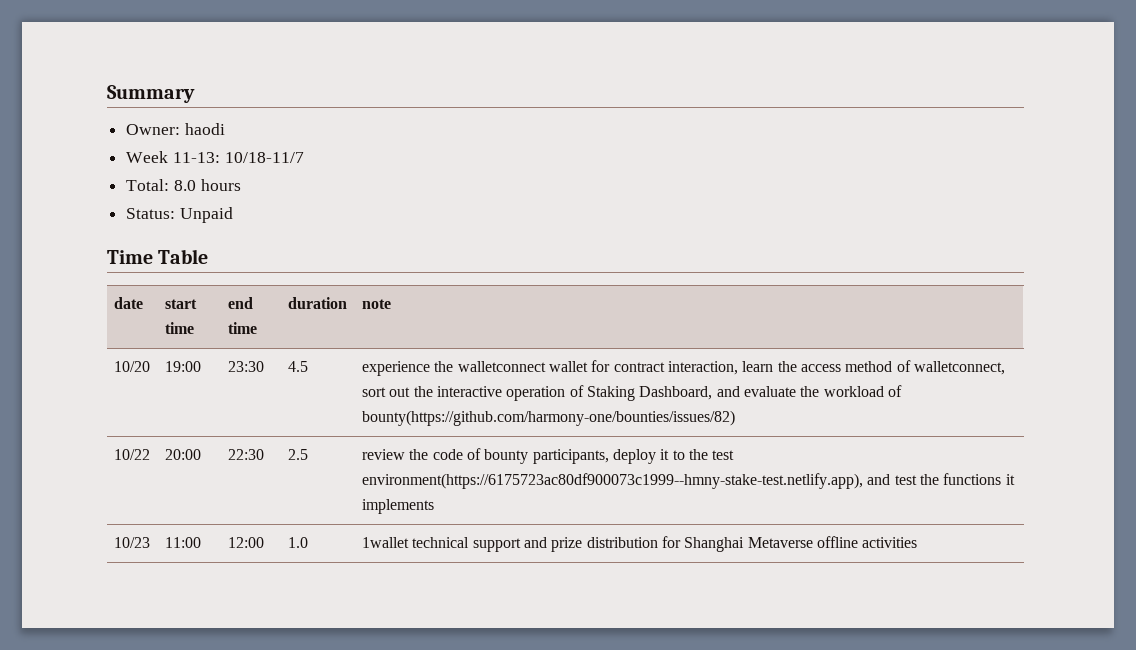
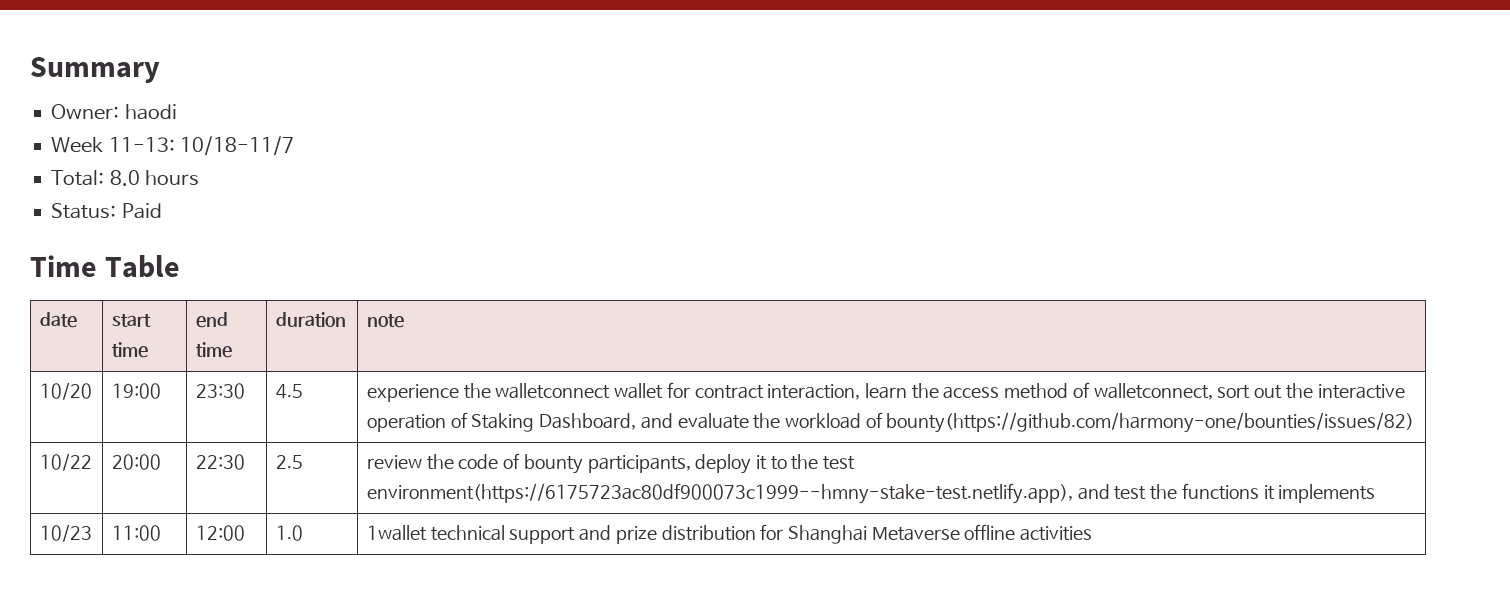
[179,207,233,223] Unpaid -> [121,203,162,219] Paid

